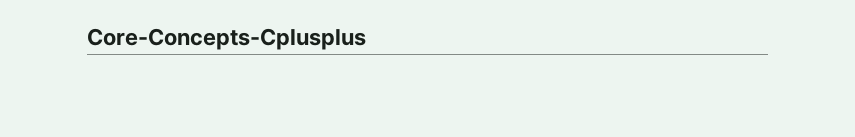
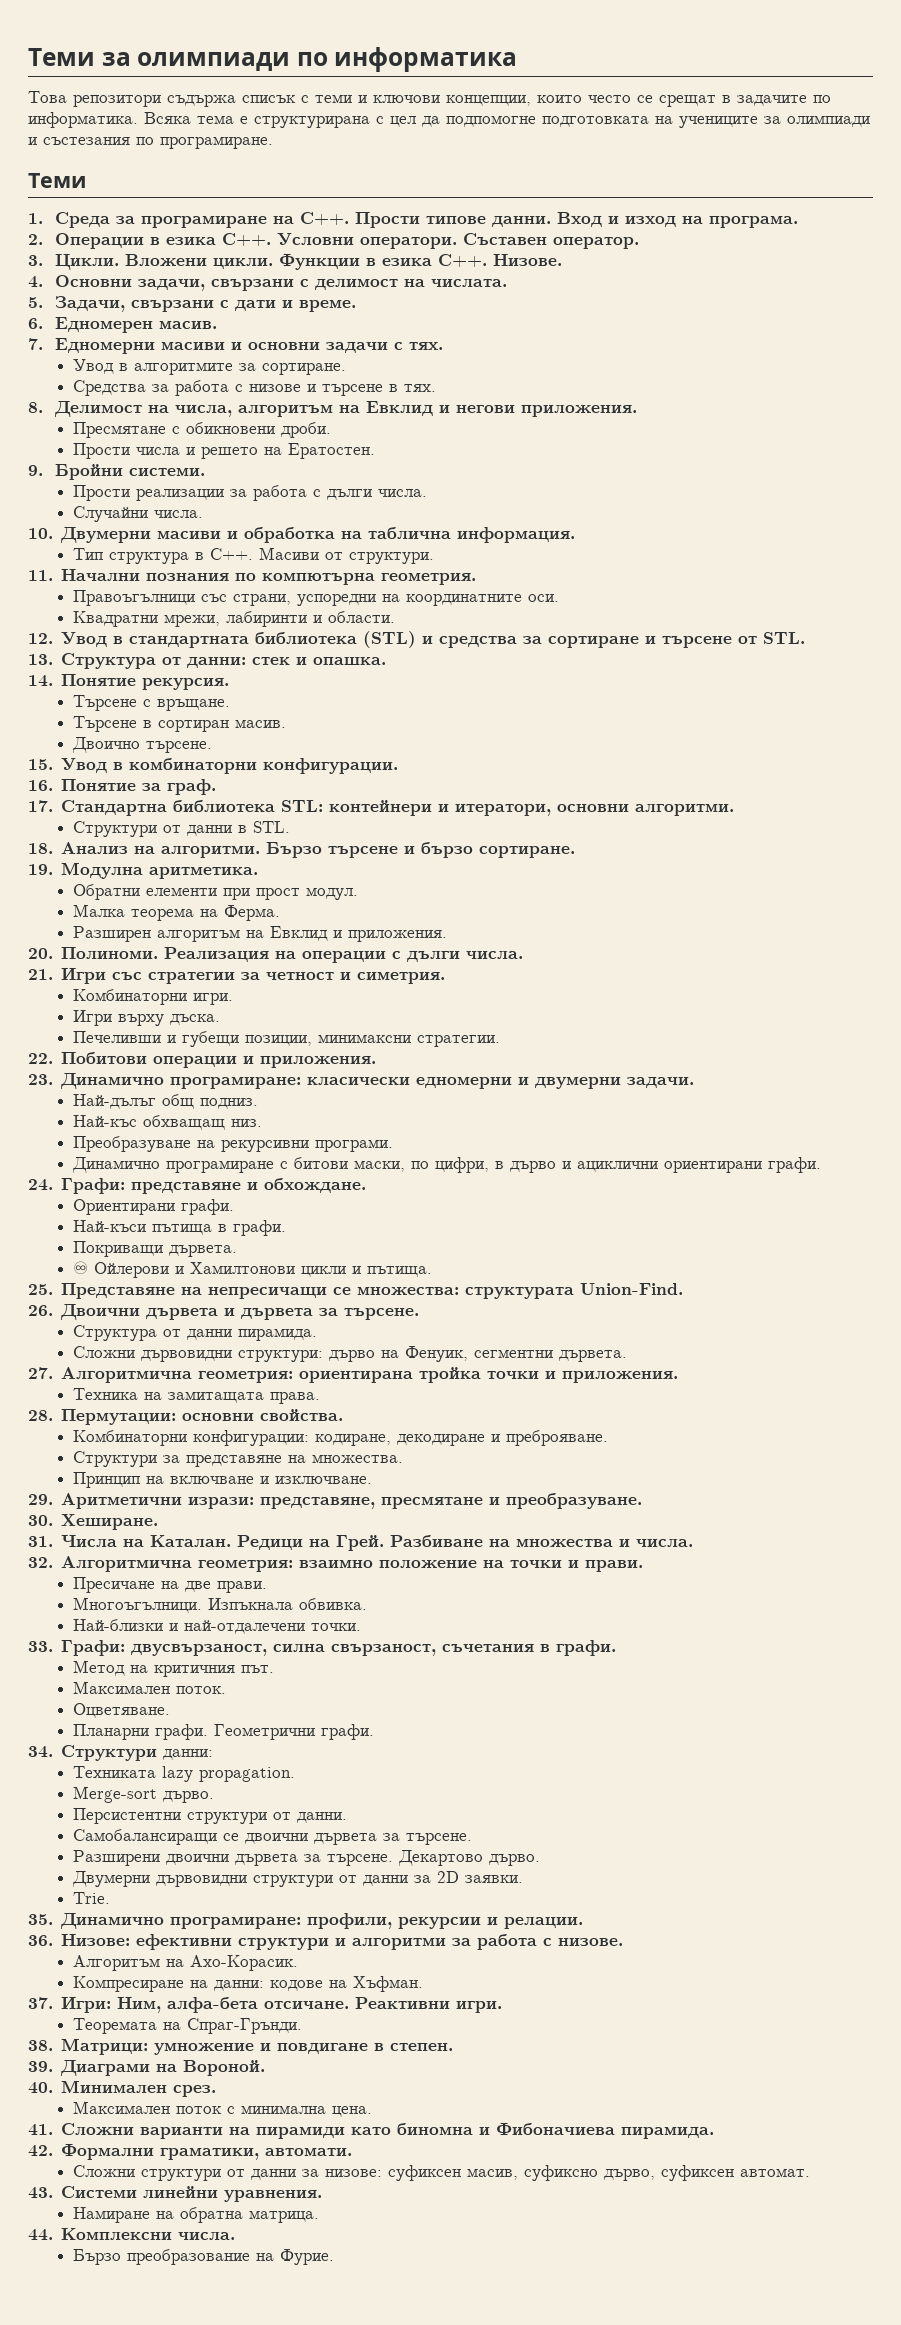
[87,28,366,50] Core-Concepts-Cplusplus -> [28,47,518,72] [28,91,831,107] [28,112,870,128] [28,136,273,149] [28,173,86,188] [28,212,799,228] [28,233,640,249] [28,253,563,270] [28,275,508,291] [28,296,357,312] [28,317,218,333] [28,338,444,354] [73,359,347,375] [73,380,437,396] [28,401,638,417] [73,422,332,438] [73,443,376,459] [28,464,206,480] [73,485,428,501] [73,506,204,522] [28,527,576,543] [73,547,435,564] [28,568,477,585] [73,590,560,606] [73,611,396,627] [28,631,806,648] [28,653,387,669] [28,674,230,690] [73,695,231,711] [73,716,287,732] [72,737,213,753] [28,758,399,774] [28,779,217,795] [28,800,735,816] [73,821,291,837] [28,842,576,858] [28,862,259,879] [73,884,359,900] [73,904,281,921] [73,926,448,942] [28,947,524,963] [28,967,446,984] [73,989,234,1005] [73,1010,221,1026] [73,1031,501,1047] [28,1052,377,1068] [28,1073,695,1089] [73,1094,259,1109] [73,1115,263,1130] [73,1136,394,1152] [72,1157,822,1173] [28,1178,367,1194] [73,1199,235,1215] [73,1220,287,1236] [73,1241,238,1257] [73,1261,433,1278] [28,1283,684,1299] [28,1304,420,1320] [73,1325,318,1341] [73,1346,628,1362] [28,1367,679,1383] [73,1388,321,1404] [28,1409,344,1425] [73,1430,609,1446] [73,1451,404,1467] [73,1472,373,1488] [28,1493,643,1509] [28,1514,159,1530] [28,1534,694,1551] [28,1556,644,1572] [73,1577,268,1593] [73,1597,368,1613] [73,1619,362,1634] [28,1640,617,1656] [73,1660,275,1677] [73,1681,227,1694] [73,1703,171,1718] [73,1724,375,1740] [28,1745,214,1761] [73,1766,296,1782] [73,1786,215,1803] [73,1808,348,1824] [73,1829,473,1845] [73,1850,541,1866] [72,1871,524,1887] [73,1892,111,1904] [28,1913,584,1929] [28,1933,624,1950] [73,1955,299,1971] [73,1976,424,1992] [28,1996,503,2013] [73,2018,303,2034] [28,2038,454,2055] [28,2060,266,2076] [28,2080,217,2097] [73,2101,373,2117] [28,2122,715,2139] [28,2143,353,2160] [73,2165,811,2181] [28,2186,323,2202] [73,2207,320,2223] [28,2228,236,2241] [73,2249,335,2265] Теми за олимпиади по информатика // Това репозитори съдържа списък с теми и ключови концепции, които често се срещат в задачите по информатика. Всяка тема е структурирана с цел да подпомогне подготовката на учениците за олимпиади и състезания по програмиране. // Теми // 1. Среда за програмиране на C++. Прости типове данни. Вход и изход на програма. // 2. Операции в езика C++. Условни оператори. Съставен оператор. // 3. Цикли. Вложени цикли. Функции в езика C++. Низове. // 4. Основни задачи, свързани с делимост на числата. // 5. Задачи, свързани с дати и време. // 6. Едномерен масив. // 7. Едномерни масиви и основни задачи с тях. // Увод в алгоритмите за сортиране. // Средства за работа с низове и търсене в тях. // 8. Делимост на числа, алгоритъм на Евклид и негови приложения. // Пресмятане с обикновени дроби. // Прости числа и решето на Ератостен. // 9. Бройни системи. // Прости реализации за работа с дълги числа. // Случайни числа. // 10. Двумерни масиви и обработка на таблична информация. // Тип структура в C++. Масиви от структури. // 11. Начални познания по компютърна геометрия. // Правоъгълници със страни, успоредни на координатните оси. // Квадратни мрежи, лабиринти и области. // 12. Увод в стандартната библиотека (STL) и средства за сортиране и търсене от STL. // 13. Структура от данни: стек и опашка. // 14. Понятие рекурсия. // Търсене с връщане. // Търсене в сортиран масив. // Двоично търсене. // 15. Увод в комбинаторни конфигурации. // 16. Понятие за граф. // 17. Стандартна библиотека STL: контейнери и итератори, основни алгоритми. // Структури от данни в STL. // 18. Анализ на алгоритми. Бързо търсене и бързо сортиране. // 19. Модулна аритметика. // Обратни елементи при прост модул. // Малка теорема на Ферма. // Разширен алгоритъм на Евклид и приложения. // 20. Полиноми. Реализация на операции с дълги числа. // 21. Игри със стратегии за четност и симетрия. // Комбинаторни игри. // Игри върху дъска. // Печеливши и губещи позиции, минимаксни стратегии. // 22. Побитови операции и приложения. // 23. Динамично програмиране: класически едномерни и двумерни задачи. // Най-дълъг общ подниз. // Най-къс обхващащ низ. // Преобразуване на рекурсивни програми. // Динамично програмиране с битови маски, по цифри, в дърво и ациклични ориентирани графи. // 24. Графи: представяне и обхождане. // Ориентирани графи. // Най-къси пътища в графи. // Покриващи дървета. // ♾ Ойлерови и Хамилтонови цикли и пътища. // 25. Представяне на непресичащи се множества: структурата Union-Find. // 26. Двоични дървета и дървета за търсене. // Структура от данни пирамида. // Сложни дървовидни структури: дърво на Фенуик, сегментни дървета. // 27. Алгоритмична геометрия: ориентирана тройка точки и приложения. // Техника на замитащата права. // 28. Пермутации: основни свойства. // Комбинаторни конфигурации: кодиране, декодиране и преброяване. // Структури за представяне на множества. // Принцип на включване и изключване. // 29. Аритметични изрази: представяне, пресмятане и преобразуване. // 30. Хеширане. // 31. Числа на Каталан. Редици на Грей. Разбиване на множества и числа. // 32. Алгоритмична геометрия: взаимно положение на точки и прави. // Пресичане на две прави. // Многоъгълници. Изпъкнала обвивка. // Най-близки и най-отдалечени точки. // 33. Графи: двусвързаност, силна свързаност, съчетания в графи. // Метод на критичния път. // Максимален поток. // Оцветяване. // Планарни графи. Геометрични графи. // 34. Структури данни: // Техниката lazy propagation. // Merge-sort дърво. // Персистентни структури от данни. // Самобалансиращи се двоични дървета за търсене. // Разширени двоични дървета за търсене. Декартово дърво. // Двумерни дървовидни структури от данни за 2D заявки. // Trie. // 35. Динамично програмиране: профили, рекурсии и релации. // 36. Низове: ефективни структури и алгоритми за работа с низове. // Алгоритъм на Ахо-Корасик. // Компресиране на данни: кодове на Хъфман. // 37. Игри: Ним, алфа-бета отсичане. Реактивни игри. // Теоремата на Спраг-Грънди. // 38. Матрици: умножение и повдигане в степен. // 39. Диаграми на Вороной. // 40. Минимален срез. // Максимален поток с минимална цена. // 41. Сложни варианти на пирамиди като биномна и Фибоначиева пирамида. // 42. Формални граматики, автомати. // Сложни структури от данни за низове: суфиксен масив, суфиксно дърво, суфиксен автомат. // 43. Системи линейни уравнения. // Намиране на обратна матрица. // 44. Комплексни числа. // Бързо преобразование на Фурие.

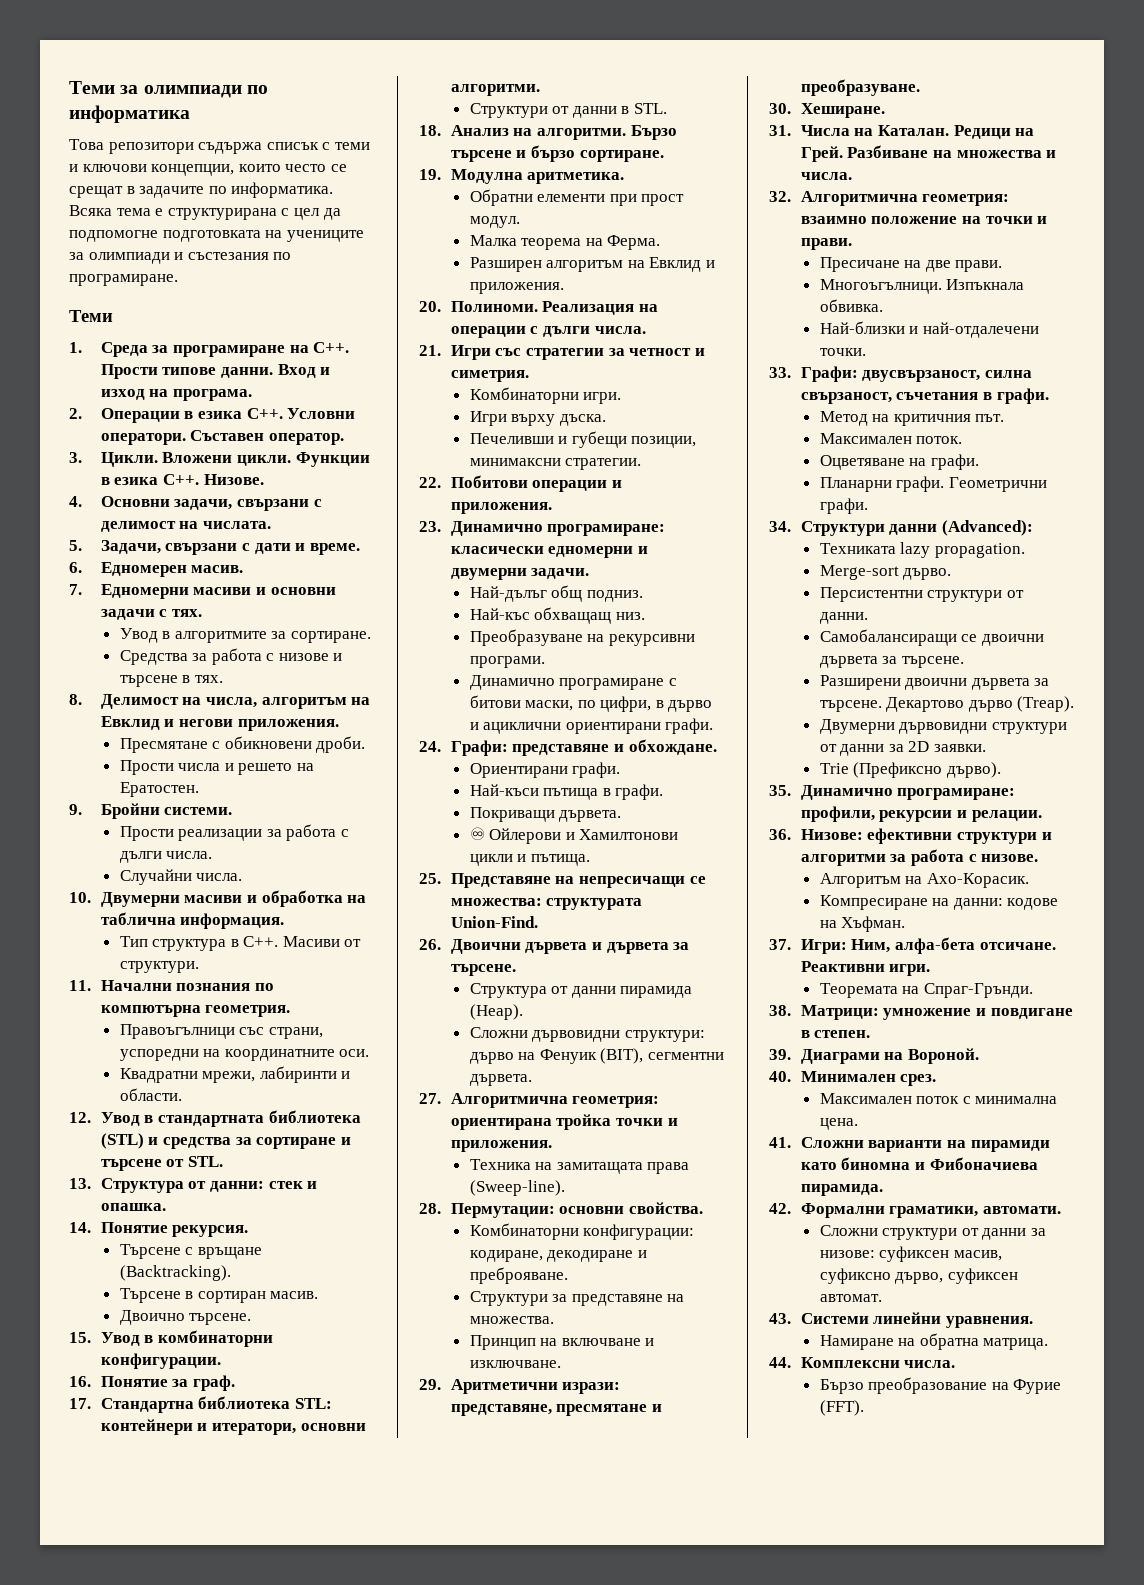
[157,699,231,711] връщане. -> [197,1247,262,1259] [119,1265,231,1281] връщане (Backtracking).
[238,1328,318,1341] пирамида. -> [620,986,693,998] [469,1004,523,1020] пирамида (Heap).
[405,1346,469,1362] Фенуик, -> [539,1048,644,1064] Фенуик (BIT),
[270,1392,321,1404] права. -> [647,1162,690,1174] [469,1180,565,1196] права (Sweep-line).
[73,1703,171,1718] Оцветяване. -> [819,454,979,470] Оцветяване на графи.
[163,1749,214,1760] данни: -> [889,520,1034,536] данни (Advanced):
[489,1854,541,1866] дърво. -> [968,696,1075,712] дърво (Treap).
[73,1892,111,1904] Trie. -> [819,762,1001,778] Trie (Префиксно дърво).
[280,2249,335,2265] Фурие. -> [1013,1379,1062,1394] [819,1400,864,1416] Фурие (FFT).

